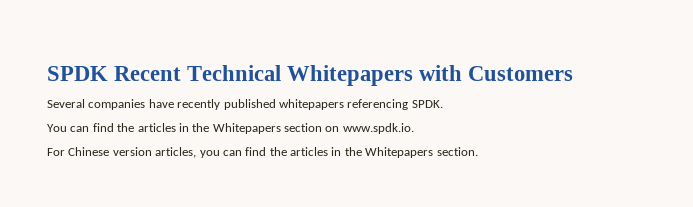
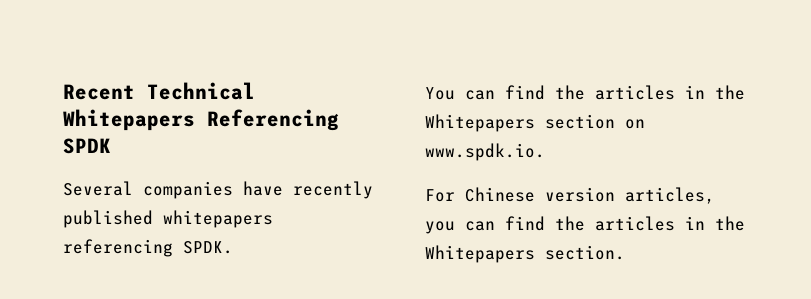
[47,66,108,81] SPDK -> (63, 92) none
[419,65,574,81] with Customers -> [207,109,339,131] [63,138,111,154] Referencing SPDK

